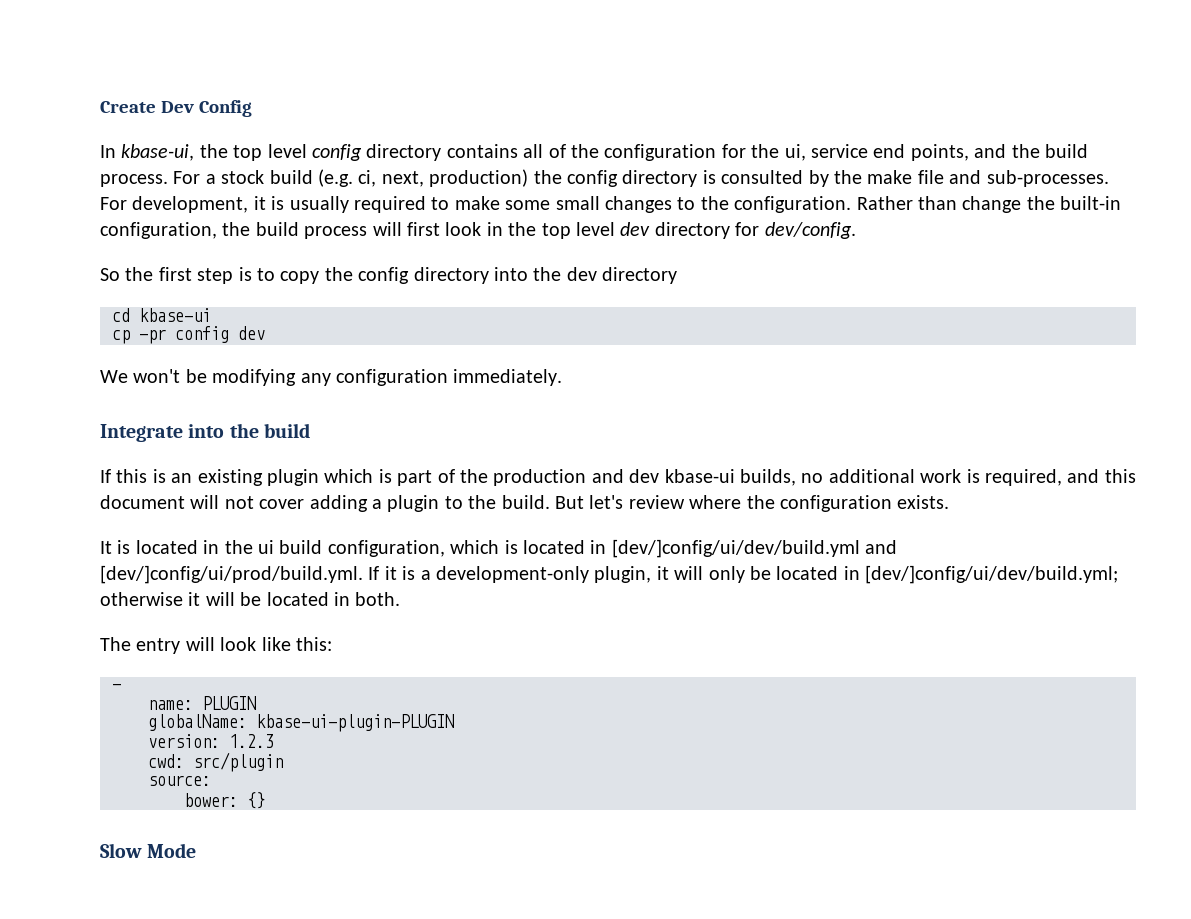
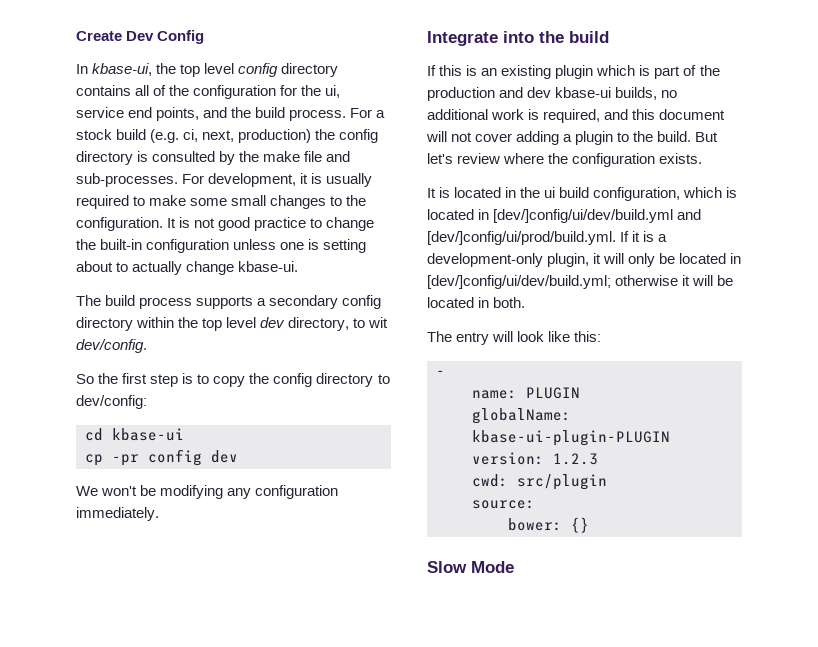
[856,196,1122,213] [100,222,503,239] Rather than change the built-in configuration, the build process will first look in -> [167,217,375,231] [76,239,367,253] [76,261,299,275] [76,295,382,309] [76,317,175,331] It is not good practice to change the built-in configuration unless one is setting about to actually change kbase-ui. // The build process supports a secondary config directory within
[654,222,760,239] directory for -> [288,317,389,331] directory, to wit
[493,267,678,284] into the dev directory -> [377,374,390,384] [76,395,147,409] to dev/config:

